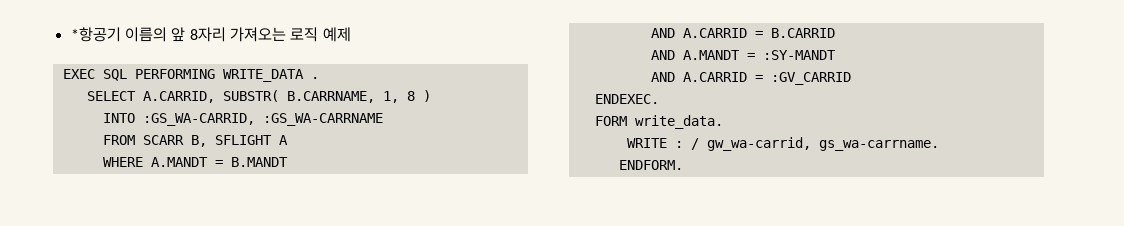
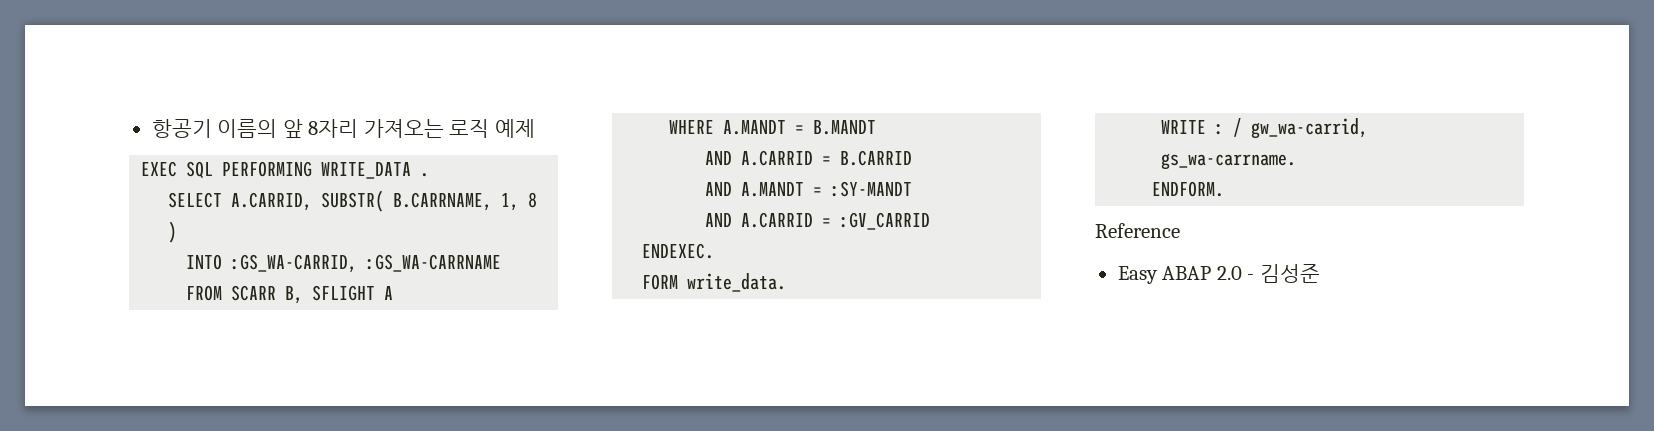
[70,27,121,42] *항공기 -> [151,119,212,138] 항공기
(683, 165) none -> [1095,223,1180,238] [1117,264,1320,284] // Reference // Easy ABAP 2.0 - 김성준

